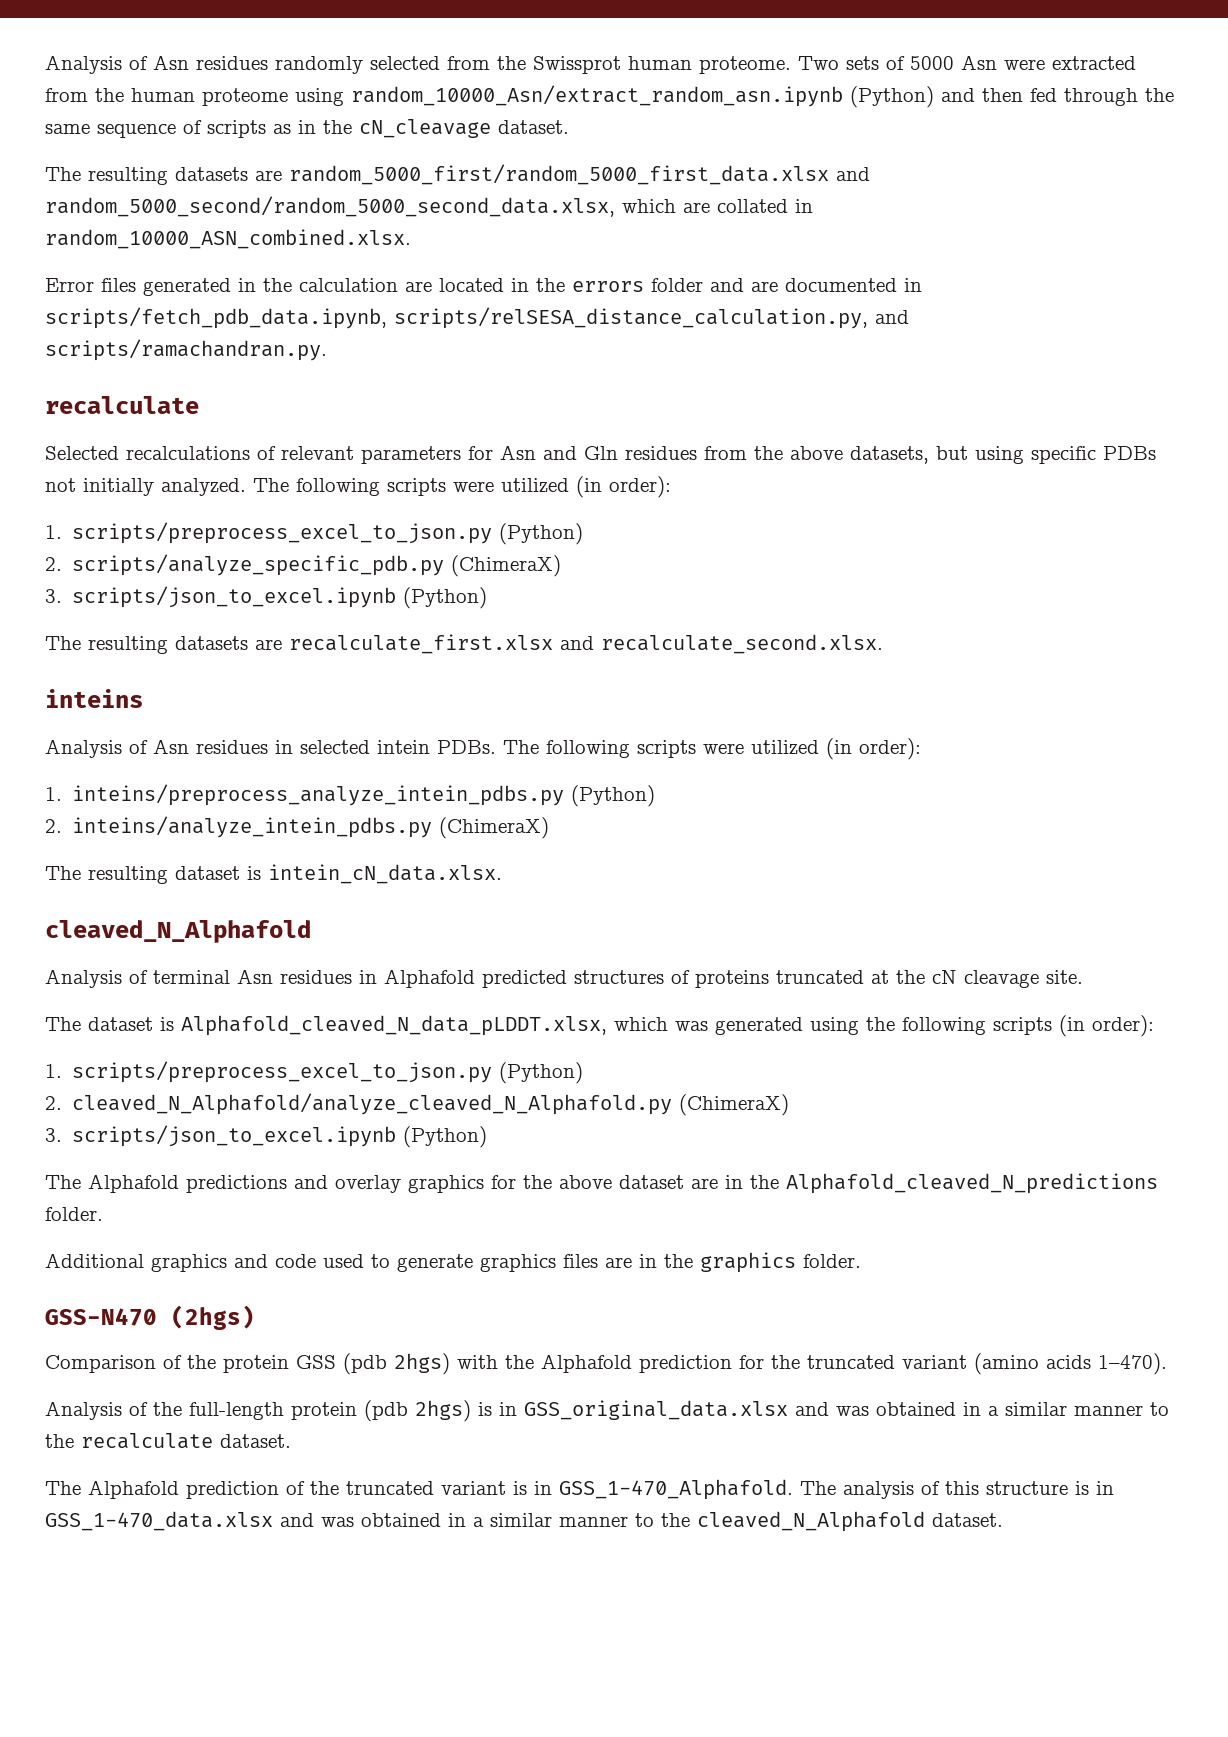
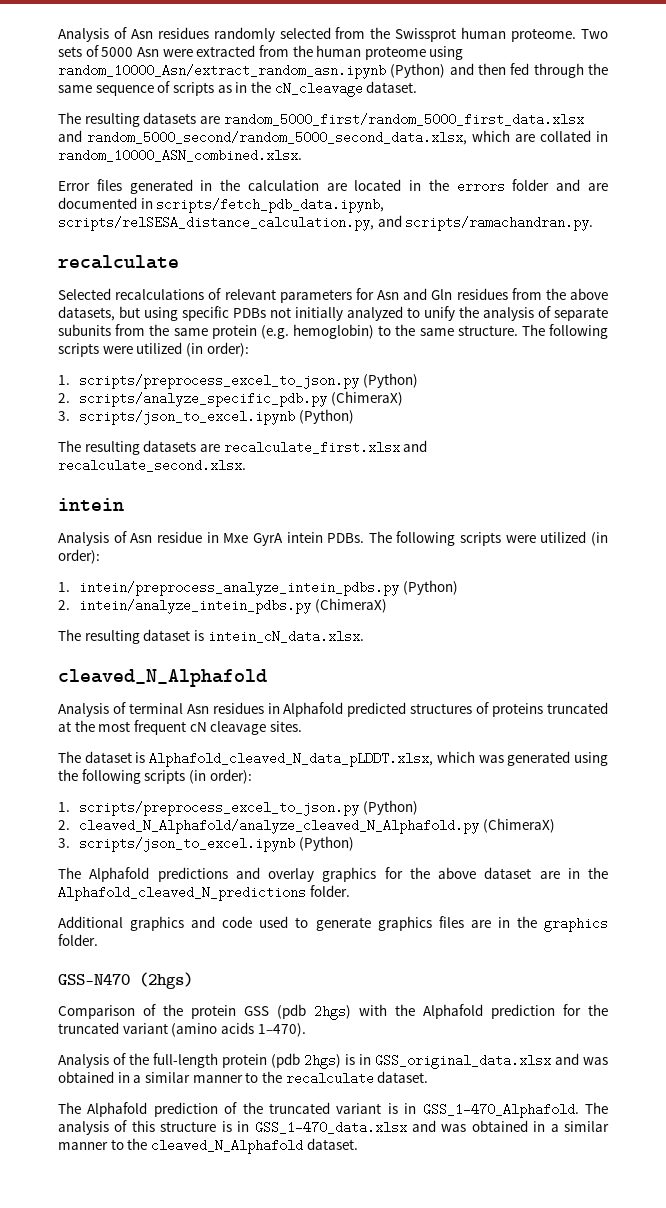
[161,478,246,496] analyzed. -> [347,306,608,321] [58,324,518,339] analyzed to unify the analysis of separate subunits from the same protein (e.g. hemoglobin) to the same structure.
[45,689,143,708] [45,739,370,758] inteins // Analysis of Asn residues in selected -> [58,498,124,511] [58,531,283,546] intein // Analysis of Asn residue in Mxe GyrA
[72,784,656,807] [45,816,433,838] inteins/preprocess_analyze_intein_pdbs.py (Python) // 2. inteins/analyze_intein_pdbs.py -> [79,580,458,596] [58,599,312,614] intein/preprocess_analyze_intein_pdbs.py (Python) // 2. intein/analyze_intein_pdbs.py
(925, 977) none -> [98,720,186,735] most frequent
[1046,970,1083,984] site. -> [269,721,302,732] sites.

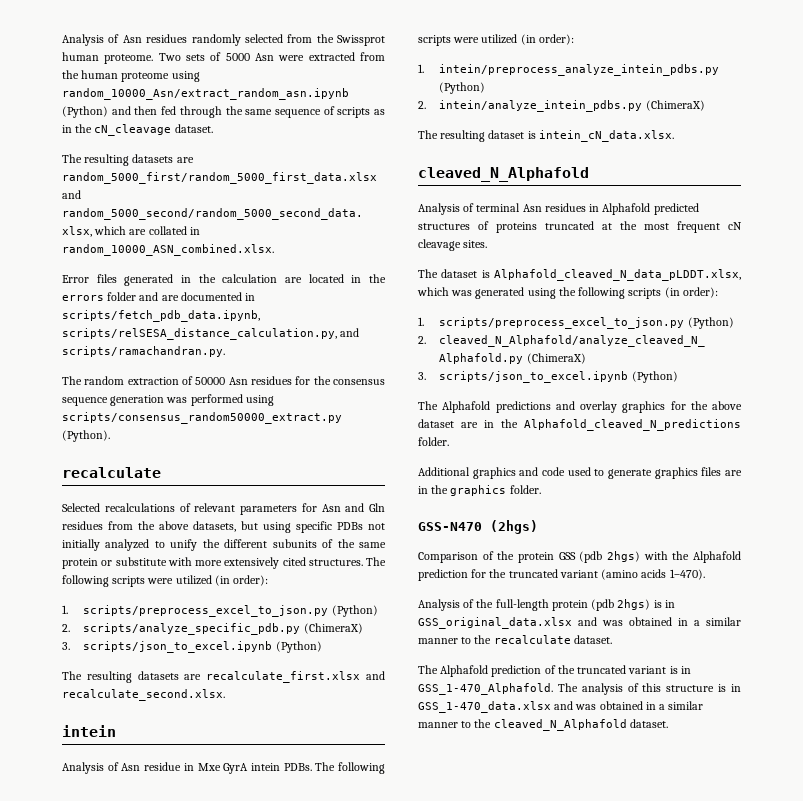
(594, 223) none -> [62,376,386,385] [62,394,274,406] [62,412,342,424] [62,430,110,442] // The random extraction of 50000 Asn residues for the consensus sequence generation was performed using scripts/consensus_random50000_extract.py (Python).
[483,306,608,321] [58,324,518,339] analysis of separate subunits from the same protein (e.g. hemoglobin) to the same structure. -> [224,539,386,548] [62,557,363,569] different subunits of the same protein or substitute with more extensively cited structures.

